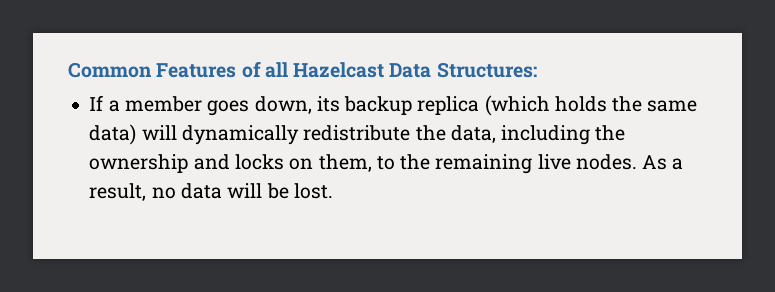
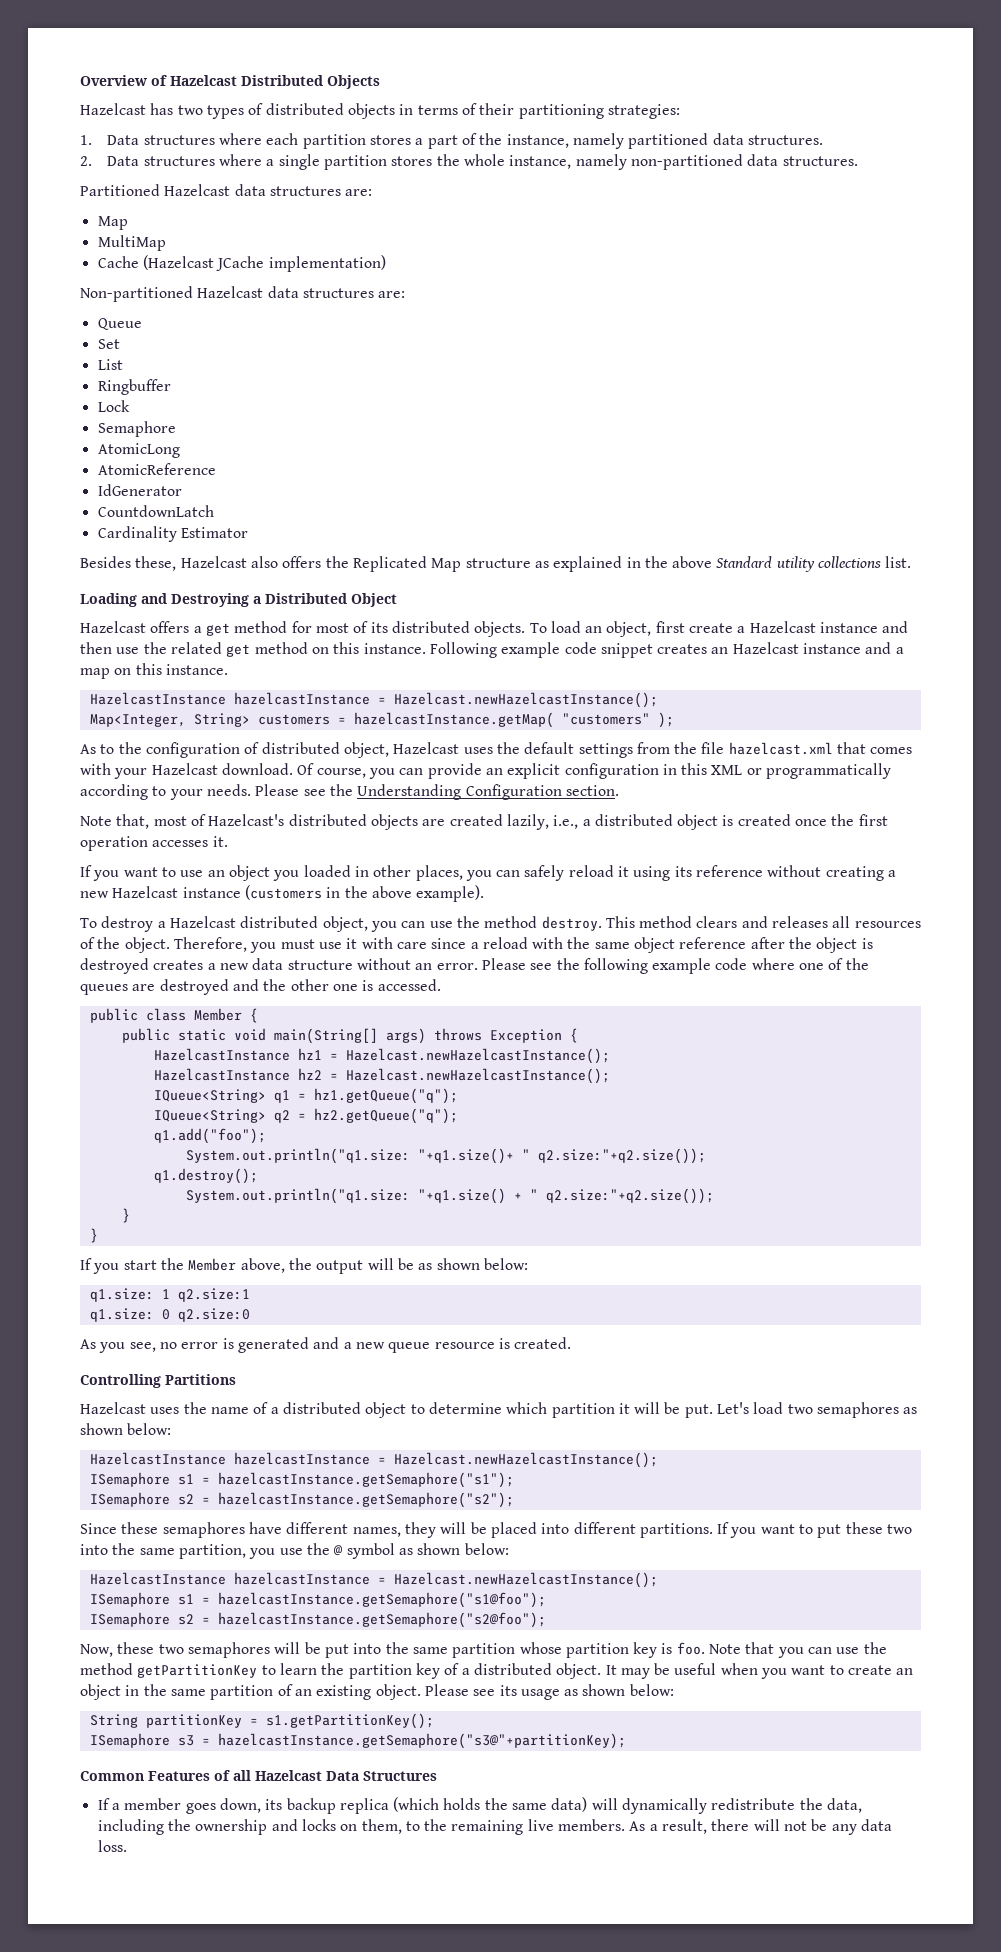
(68, 70) none -> [80,75,380,89] [80,103,680,119] [80,133,823,149] [80,154,858,170] [80,184,373,196] [97,216,128,230] [97,235,166,251] [97,255,386,272] [80,286,406,302] [97,318,142,330] [97,339,120,349] [97,359,123,370] [97,379,171,395] [97,400,130,412] [97,421,176,437] [97,443,180,458] [97,463,216,475] [97,484,182,496] [97,505,214,517] [97,526,248,542] [80,556,912,572] [80,593,397,607] [80,621,909,637] [80,642,904,658] [80,663,228,679] [89,692,658,708] [89,712,674,728] [80,742,913,758] [80,763,892,779] [80,784,619,800] [80,814,888,830] [80,836,228,851] [80,865,897,881] [80,885,485,902] [80,916,921,932] [80,937,873,953] [80,958,869,974] [80,979,441,995] [89,1008,258,1023] [121,1028,578,1044] [153,1048,610,1064] [153,1068,610,1084] [153,1088,458,1104] [153,1108,458,1124] [153,1128,266,1144] [185,1148,706,1164] [153,1168,258,1184] [185,1188,714,1204] [121,1208,130,1223] [89,1228,98,1243] [80,1258,528,1274] [89,1288,250,1302] [89,1308,250,1322] [80,1337,572,1353] [80,1374,236,1388] [80,1402,918,1418] [80,1423,172,1435] [89,1452,658,1468] [89,1472,514,1488] [89,1492,514,1508] [80,1522,913,1538] [80,1543,509,1559] [89,1572,658,1588] [89,1592,546,1608] [89,1612,546,1628] [80,1642,887,1658] [80,1663,914,1679] [80,1684,674,1700] [89,1713,434,1729] [89,1733,626,1749] Overview of Hazelcast Distributed Objects // Hazelcast has two types of distributed objects in terms of their partitioning strategies: // 1. Data structures where each partition stores a part of the instance, namely partitioned data structures. // 2. Data structures where a single partition stores the whole instance, namely non-partitioned data structures. // Partitioned Hazelcast data structures are: // Map // MultiMap // Cache (Hazelcast JCache implementation) // Non-partitioned Hazelcast data structures are: // Queue // Set // List // Ringbuffer // Lock // Semaphore // AtomicLong // AtomicReference // IdGenerator // CountdownLatch // Cardinality Estimator // Besides these, Hazelcast also offers the Replicated Map structure as explained in the above Standard utility collections list. // Loading and Destroying a Distributed Object // Hazelcast offers a get method for most of its distributed objects. To load an object, first create a Hazelcast instance and then use the related get method on this instance. Following example code snippet creates an Hazelcast instance and a map on this instance. // HazelcastInstance hazelcastInstance = Hazelcast.newHazelcastInstance(); // Map<Integer, String> customers = hazelcastInstance.getMap( "customers" ); // As to the configuration of distributed object, Hazelcast uses the default settings from the file hazelcast.xml that comes with your Hazelcast download. Of course, you can provide an explicit configuration in this XML or programmatically according to your needs. Please see the Understanding Configuration section. // Note that, most of Hazelcast's distributed objects are created lazily, i.e., a distributed object is created once the first operation accesses it. // If you want to use an object you loaded in other places, you can safely reload it using its reference without creating a new Hazelcast instance (customers in the above example). // To destroy a Hazelcast distributed object, you can use the method destroy. This method clears and releases all resources of the object. Therefore, you must use it with care since a reload with the same object reference after the object is destroyed creates a new data structure without an error. Please see the following example code where one of the queues are destroyed and the other one is accessed. // public class Member { // public static void main(String[] args) throws Exception { // HazelcastInstance hz1 = Hazelcast.newHazelcastInstance(); // HazelcastInstance hz2 = Hazelcast.newHazelcastInstance(); // IQueue<String> q1 = hz1.getQueue("q"); // IQueue<String> q2 = hz2.getQueue("q"); // q1.add("foo"); // System.out.println("q1.size: "+q1.size()+ " q2.size:"+q2.size()); // q1.destroy(); // System.out.println("q1.size: "+q1.size() + " q2.size:"+q2.size()); // } // } // If you start the Member above, the output will be as shown below: // q1.size: 1 q2.size:1 // q1.size: 0 q2.size:0 // As you see, no error is generated and a new queue resource is created. // Controlling Partitions // Hazelcast uses the name of a distributed object to determine which partition it will be put. Let's load two semaphores as shown below: // HazelcastInstance hazelcastInstance = Hazelcast.newHazelcastInstance(); // ISemaphore s1 = hazelcastInstance.getSemaphore("s1"); // ISemaphore s2 = hazelcastInstance.getSemaphore("s2"); // Since these semaphores have different names, they will be placed into different partitions. If you want to put these two into the same partition, you use the @ symbol as shown below: // HazelcastInstance hazelcastInstance = Hazelcast.newHazelcastInstance(); // ISemaphore s1 = hazelcastInstance.getSemaphore("s1@foo"); // ISemaphore s2 = hazelcastInstance.getSemaphore("s2@foo"); // Now, these two semaphores will be put into the same partition whose partition key is foo. Note that you can use the method getPartitionKey to learn the partition key of a distributed object. It may be useful when you want to create an object in the same partition of an existing object. Please see its usage as shown below: // String partitionKey = s1.getPartitionKey(); // ISemaphore s3 = hazelcastInstance.getSemaphore("s3@"+partitionKey); //
[436,62,537,78] Structures: -> [363,1771,437,1781] Structures
[575,154,637,170] nodes. -> [558,1819,626,1831] members.
[151,183,333,199] no data will be lost. -> [711,1819,893,1835] [97,1840,127,1852] there will not be any data loss.

